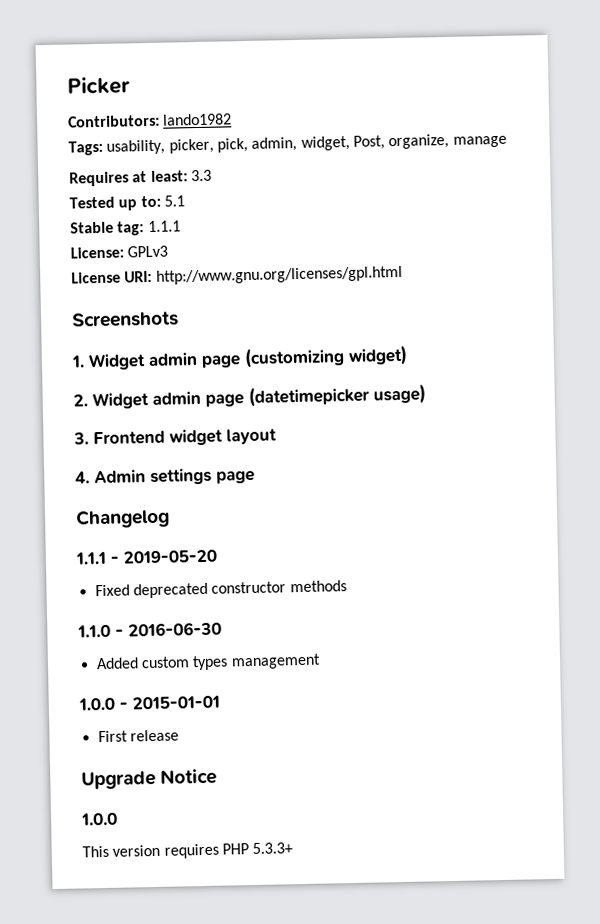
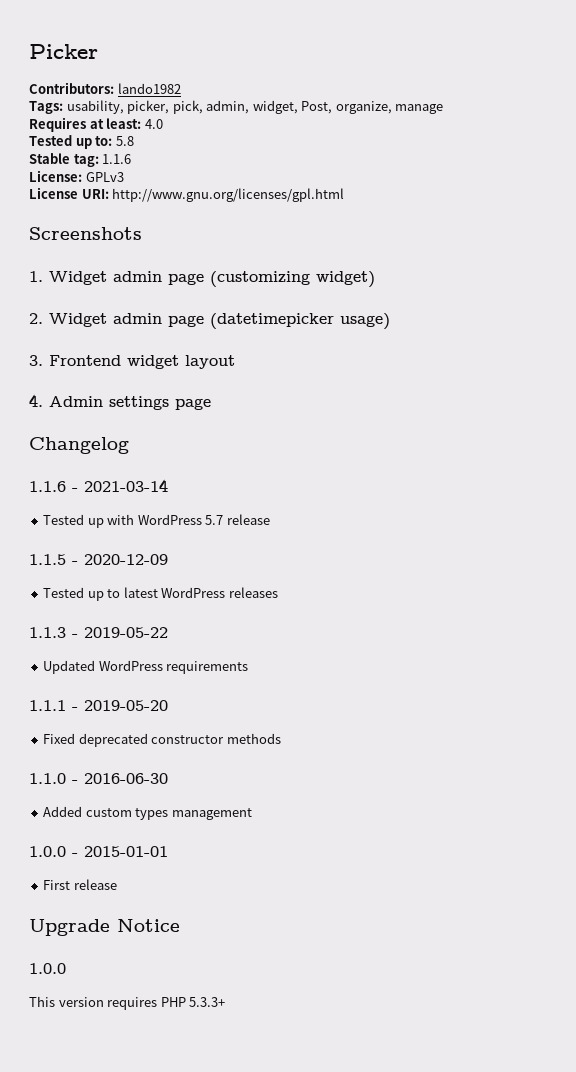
[190,169,212,182] 3.3 -> [144,119,163,129] 4.0
[163,195,185,207] 5.1 -> [115,136,134,146] 5.8
[147,220,181,233] 1.1.1 -> [102,154,132,164] 1.1.6
(170, 518) none -> [29,479,168,492] [43,514,270,528] [29,554,168,565] [43,587,278,601] [29,627,168,638] [43,660,249,674] // 1.1.6 - 2021-03-14 // Tested up with WordPress 5.7 release // 1.1.5 - 2020-12-09 // Tested up to latest WordPress releases // 1.1.3 - 2019-05-22 // Updated WordPress requirements

